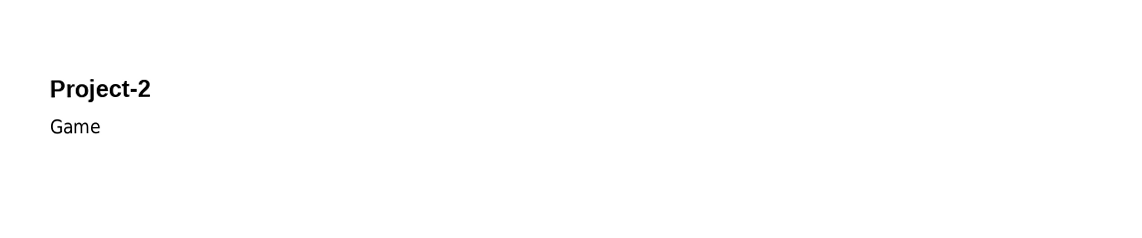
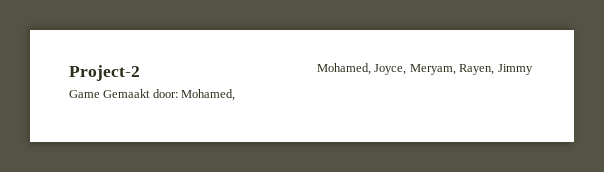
(102, 126) none -> [103,89,236,101] [317,63,533,75] Gemaakt door: Mohamed, Mohamed, Joyce, Meryam, Rayen, Jimmy

